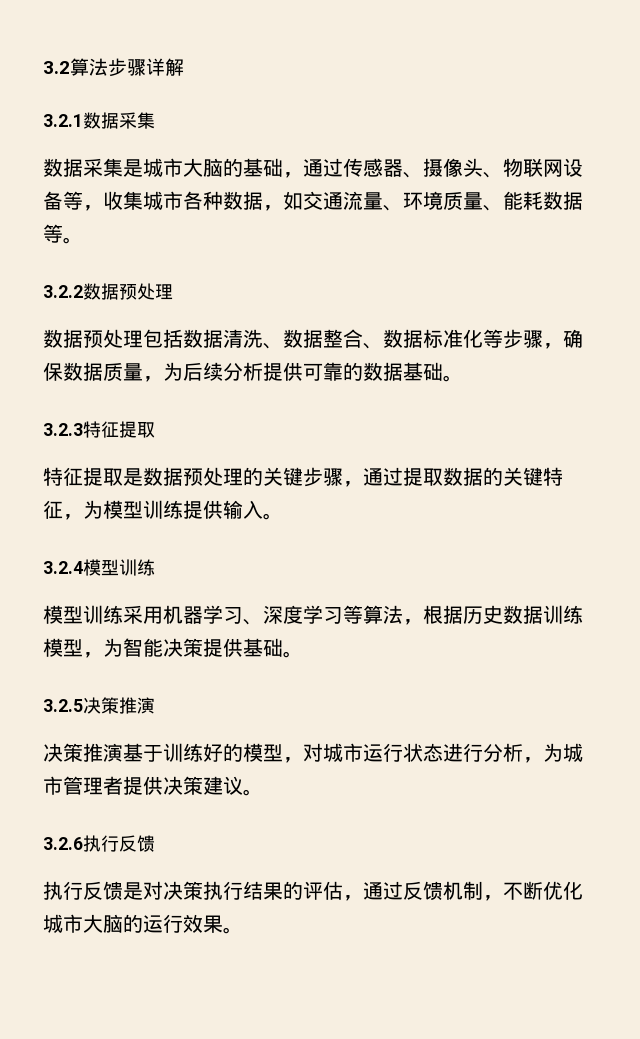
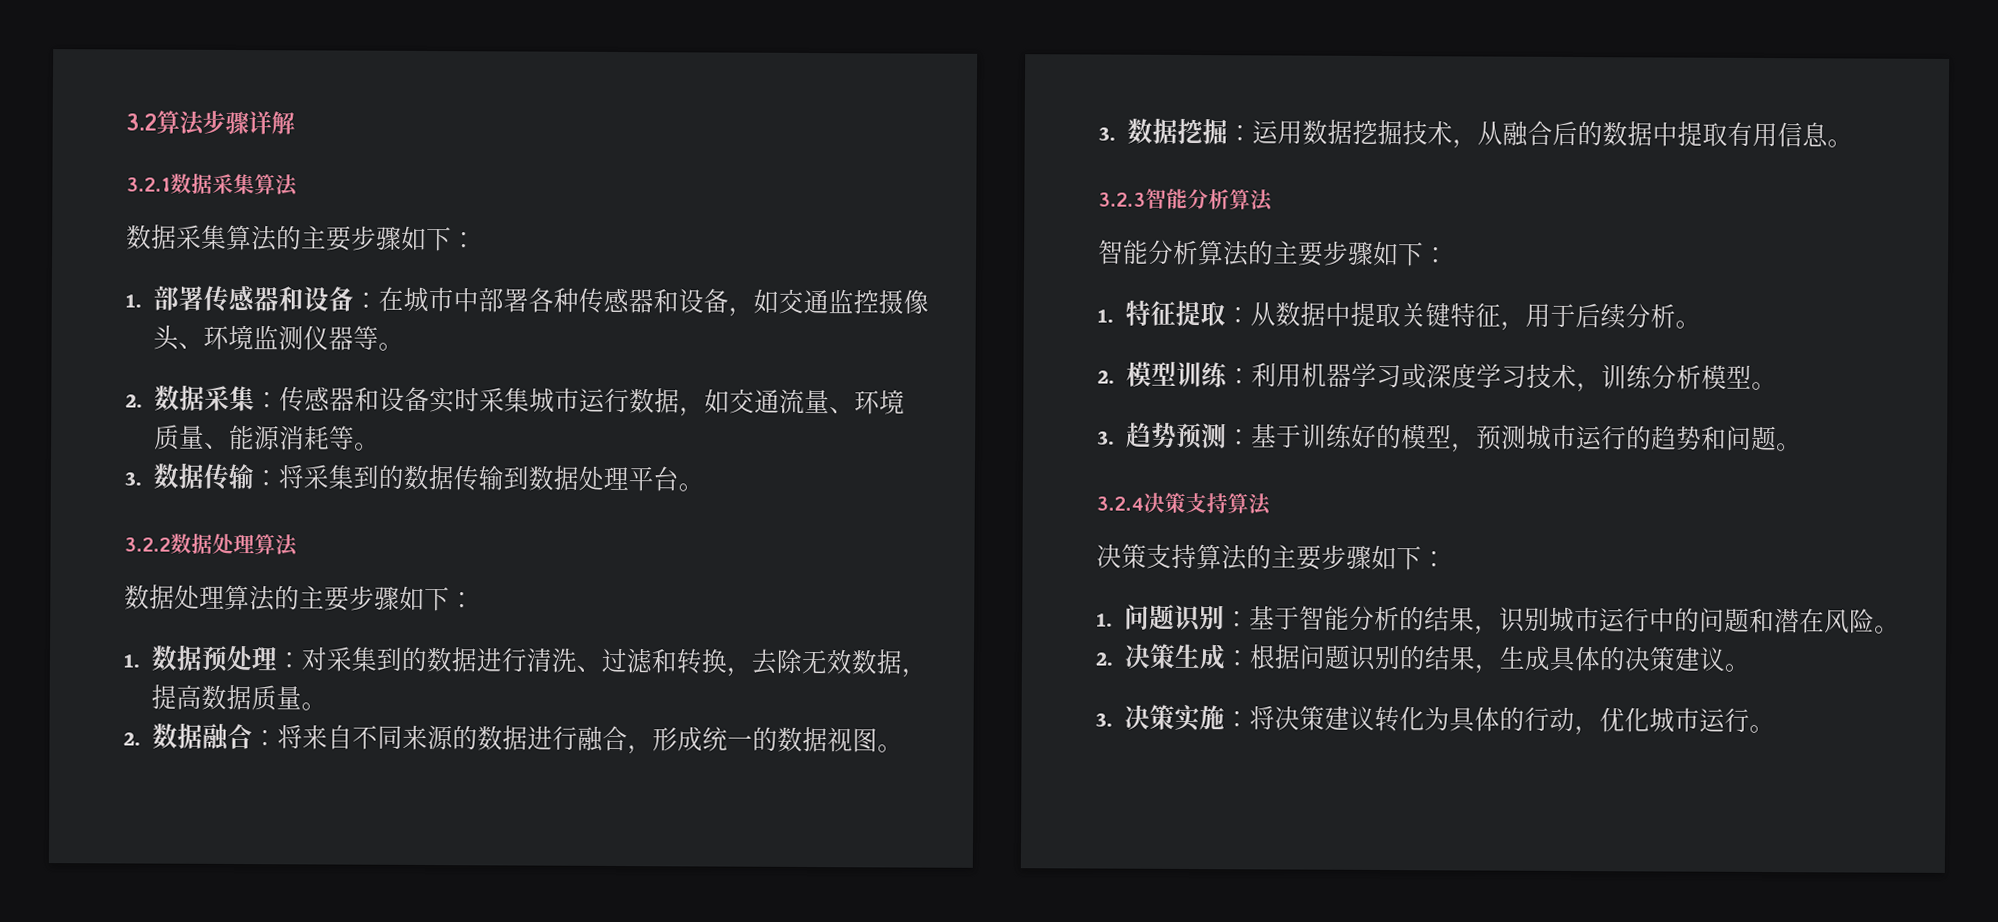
[43,158,583,178] [43,191,223,211] // 数据采集是城市大脑的基础，通过传感器、摄像头、物联网设备等，收集城市各种 -> [254,174,299,197] [126,224,477,252] [125,285,930,317] [153,324,405,351] [125,385,631,414] 算法 // 数据采集算法的主要步骤如下： // 1.部署传感器和设备：在城市中部署各种传感器和设备，如交通监控摄像头、环境监测仪器等。 // 2.数据采集：传感器和设备实时采集城市运行
[523,191,583,210] [43,224,63,243] 耗数据等 -> [254,425,381,451] [124,463,680,492] 源消耗等。 // 3.数据传输：将采集到的数据传输到数据处理平台
[119,283,173,300] [43,329,583,349] [43,362,463,382] [43,421,155,438] [43,467,563,487] [43,500,283,520] [43,559,155,576] [43,605,143,624] 预处理 // 数据预处理包括数据清洗、数据整合、数据标准化等步骤，确保数据质量，为后续分析提供可靠的数据基础。 // 3.2.3特征提取 // 特征提取是数据预处理的关键步骤，通过提取数据的关键特征，为模型训练提供输入。 // 3.2.4模型训练 // 模型训练采 -> [212,533,299,557] [124,584,475,612] [123,645,928,678] [151,684,328,711] [123,723,904,755] [1098,118,1854,149] [1098,188,1274,212] [1098,239,1449,267] [1097,300,1702,331] [1097,361,1278,388] 处理算法 // 数据处理算法的主要步骤如下： // 1.数据预处理：对采集到的数据进行清洗、过滤和转换，去除无效数据，提高数据质量。 // 2.数据融合：将来自不同来源的数据进行融合，形成统一的数据视图。 // 3.数据挖掘：运用数据挖掘技术，从融合后的数据中提取有用信息。 // 3.2.3智能分析算法 // 智能分析算法的主要步骤如下： // 1.特征提取：从数据中提取关键特征，用于后续分析。 // 2.模型训练：利
[243,619,263,625] 、 -> [1401,363,1428,389] 或
[343,605,583,625] [43,638,303,658] [43,697,155,714] [43,743,123,762] 等算法，根据历史数据训练模型，为智能决策提供基础。 // 3.2.5决策推演 // 决策推演 -> [1526,363,1778,393] [1097,422,1253,450] 技术，训练分析模型。 // 3.趋势预测：
[303,743,583,763] [43,776,263,796] [43,835,155,852] [43,881,583,901] [43,914,223,933] 对城市运行状态进行分析，为城市管理者提供决策建议。 // 3.2.6执行反馈 // 执行反馈是对决策执行结果的评估，通过反馈机制，不断优化城市大脑的运行效果 -> [1476,424,1803,452] [1096,492,1272,516] [1096,543,1447,571] [1096,603,1901,635] [1095,643,1751,674] [1095,704,1751,736] 预测城市运行的趋势和问题。 // 3.2.4决策支持算法 // 决策支持算法的主要步骤如下： // 1.问题识别：基于智能分析的结果，识别城市运行中的问题和潜在风险。 // 2.决策生成：根据问题识别的结果，生成具体的决策建议。 // 3.决策实施：将决策建议转化为具体的行动，优化城市运行

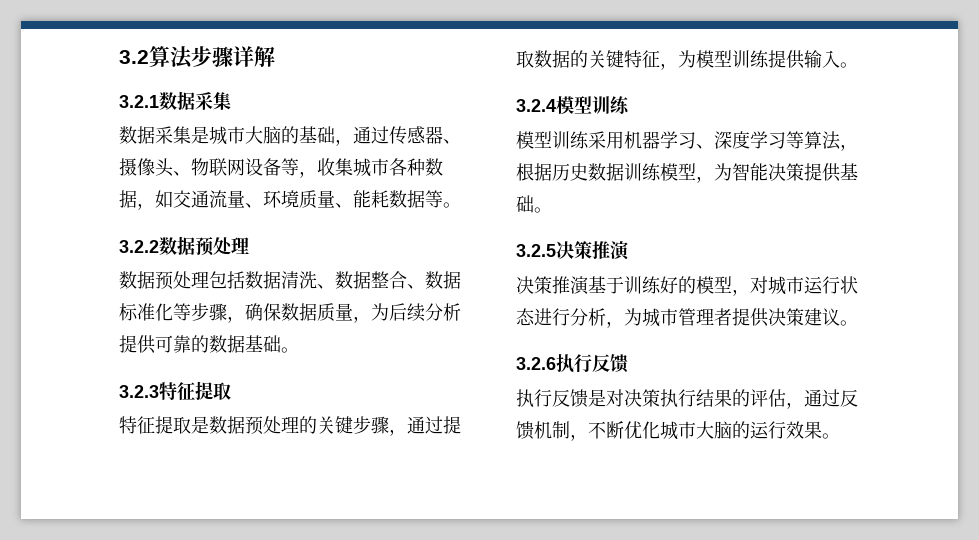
[254,174,299,197] [126,224,477,252] [125,285,930,317] [153,324,405,351] [125,385,631,414] 算法 // 数据采集算法的主要步骤如下： // 1.部署传感器和设备：在城市中部署各种传感器和设备，如交通监控摄像头、环境监测仪器等。 // 2.数据采集：传感器和设备实时采集城市运行 -> [119,126,461,146] [119,158,425,178] // 数据采集是城市大脑的基础，通过传感器、摄像头、物联网设备等，收集城市各种
[254,425,381,451] [124,463,680,492] 源消耗等。 // 3.数据传输：将采集到的数据传输到数据处理平台 -> [371,190,443,208] 耗数据等
[212,533,299,557] [124,584,475,612] [123,645,928,678] [151,684,328,711] [123,723,904,755] [1098,118,1854,149] [1098,188,1274,212] [1098,239,1449,267] [1097,300,1702,331] [1097,361,1278,388] 处理算法 // 数据处理算法的主要步骤如下： // 1.数据预处理：对采集到的数据进行清洗、过滤和转换，去除无效数据，提高数据质量。 // 2.数据融合：将来自不同来源的数据进行融合，形成统一的数据视图。 // 3.数据挖掘：运用数据挖掘技术，从融合后的数据中提取有用信息。 // 3.2.3智能分析算法 // 智能分析算法的主要步骤如下： // 1.特征提取：从数据中提取关键特征，用于后续分析。 // 2.模型训练：利 -> [195,237,249,256] [119,271,461,290] [119,303,461,323] [119,335,299,354] [119,381,231,401] [119,416,461,436] [516,50,858,70] [516,96,630,114] [516,131,606,149] 预处理 // 数据预处理包括数据清洗、数据整合、数据标准化等步骤，确保数据质量，为后续分析提供可靠的数据基础。 // 3.2.3特征提取 // 特征提取是数据预处理的关键步骤，通过提取数据的关键特征，为模型训练提供输入。 // 3.2.4模型训练 // 模型训练采
[1401,363,1428,389] 或 -> [696,144,714,149] 、
[1526,363,1778,393] [1097,422,1253,450] 技术，训练分析模型。 // 3.趋势预测： -> [786,131,858,151] [516,163,858,183] [516,195,552,213] [516,241,631,261] [516,276,590,295] 等算法，根据历史数据训练模型，为智能决策提供基础。 // 3.2.5决策推演 // 决策推演
[1476,424,1803,452] [1096,492,1272,516] [1096,543,1447,571] [1096,603,1901,635] [1095,643,1751,674] [1095,704,1751,736] 预测城市运行的趋势和问题。 // 3.2.4决策支持算法 // 决策支持算法的主要步骤如下： // 1.问题识别：基于智能分析的结果，识别城市运行中的问题和潜在风险。 // 2.决策生成：根据问题识别的结果，生成具体的决策建议。 // 3.决策实施：将决策建议转化为具体的行动，优化城市运行 -> [750,276,858,295] [516,308,858,328] [516,354,628,373] [516,389,858,409] [516,421,822,441] 对城市运行状态进行分析，为城市管理者提供决策建议。 // 3.2.6执行反馈 // 执行反馈是对决策执行结果的评估，通过反馈机制，不断优化城市大脑的运行效果

